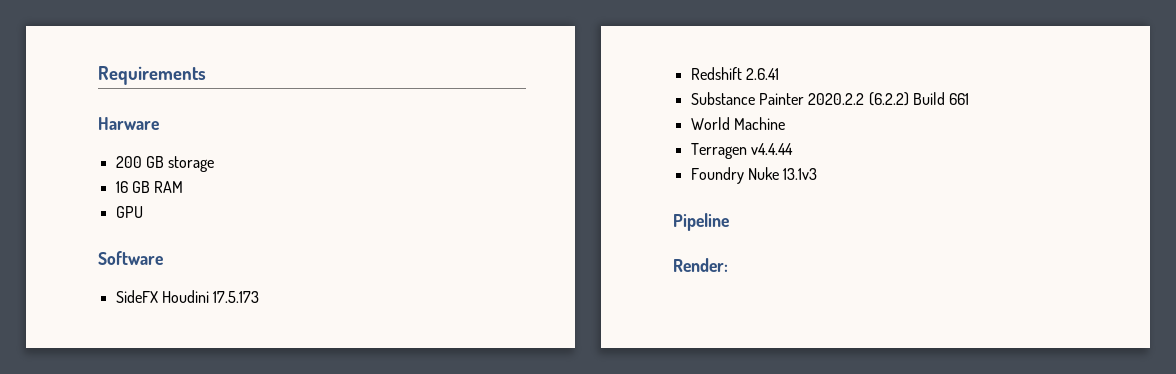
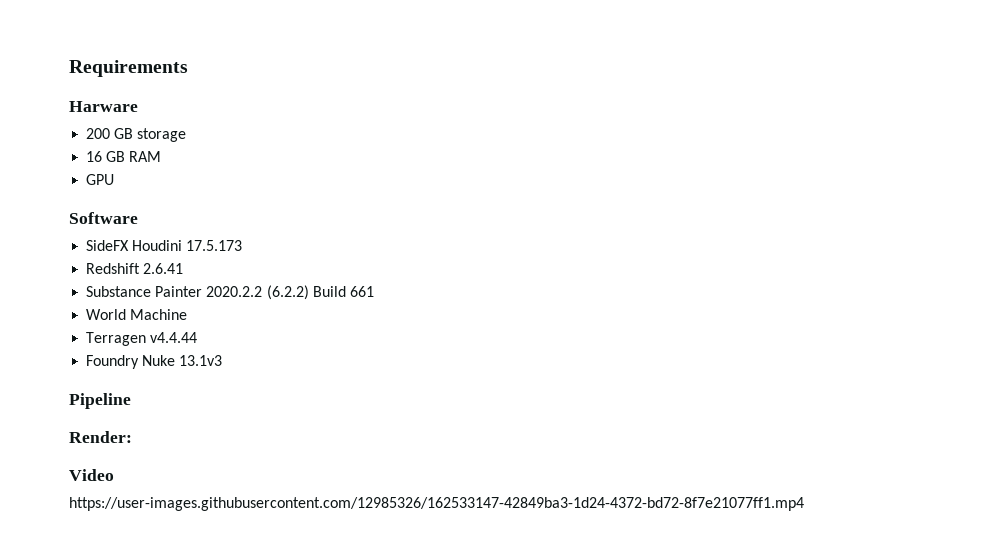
(728, 265) none -> [69,469,114,481] [69,497,804,511] // Video // https://user-images.githubusercontent.com/12985326/162533147-42849ba3-1d24-4372-bd72-8f7e21077ff1.mp4

